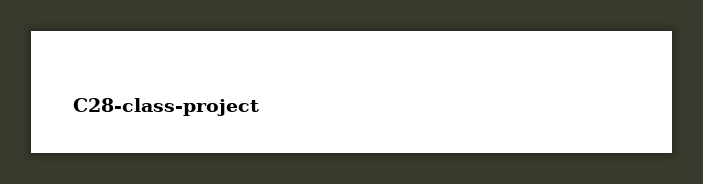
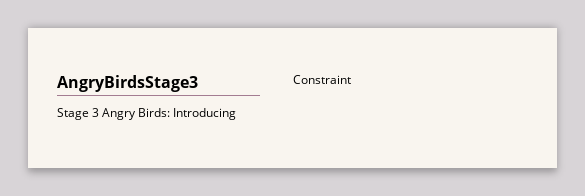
[73,98,259,116] C28-class-project -> [57,75,198,92] [57,108,237,120] [293,75,351,84] AngryBirdsStage3 // Stage 3 Angry Birds: Introducing Constraint

